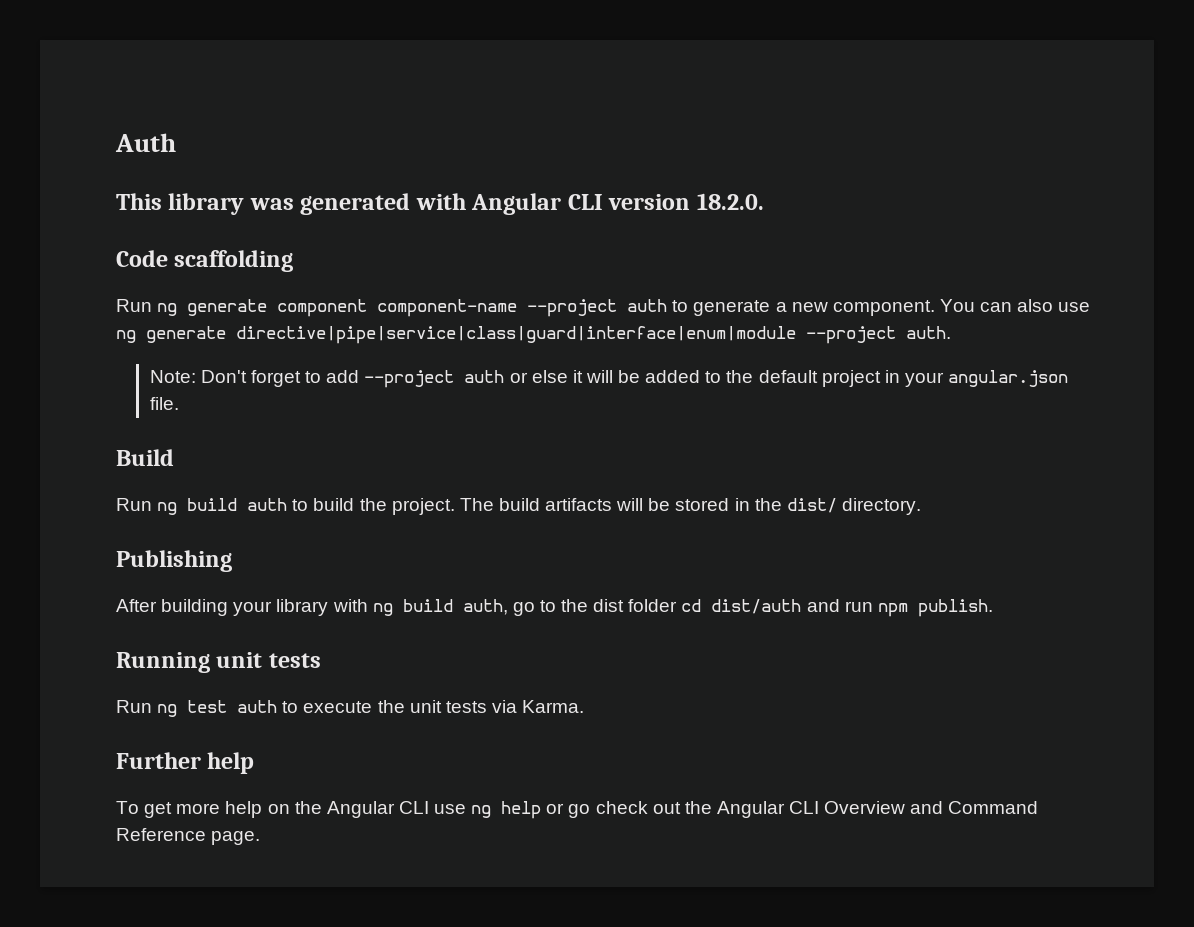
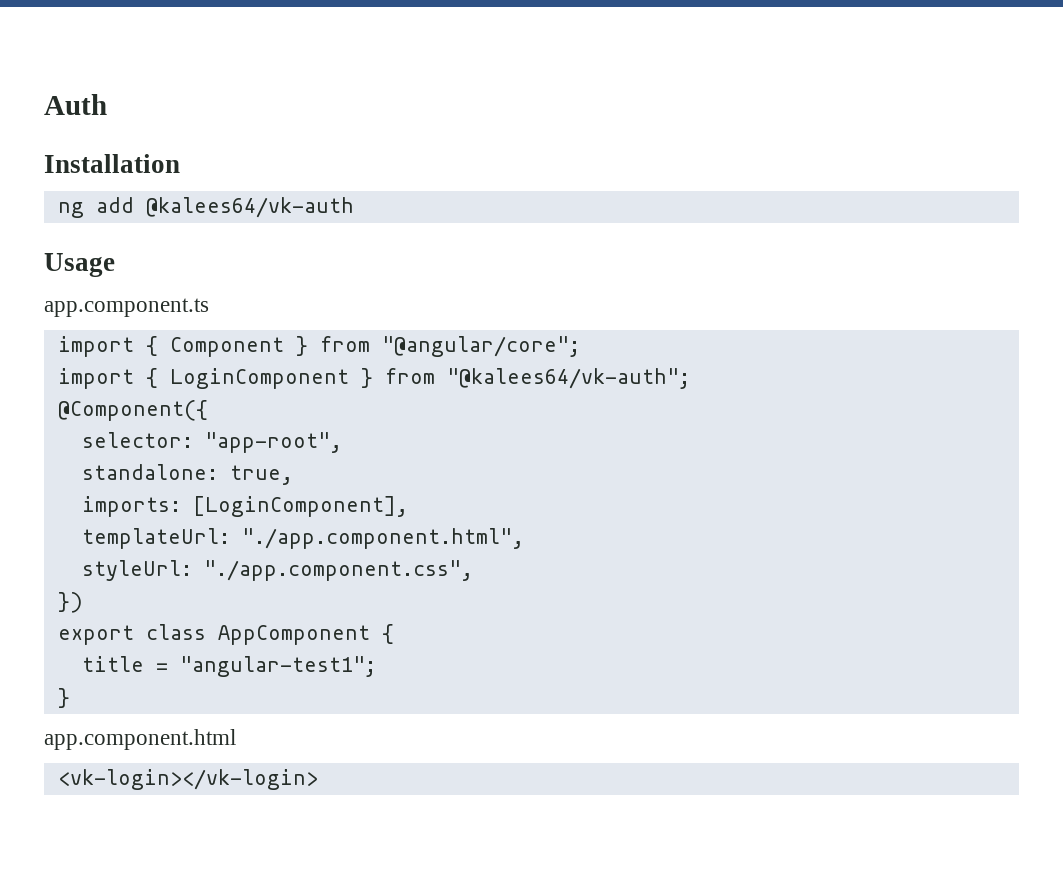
[116,193,764,215] [116,250,294,272] [116,299,1091,317] [116,326,951,344] [149,370,1069,388] [149,397,179,410] [116,449,174,466] [116,498,921,515] [116,550,232,572] [116,599,993,617] [116,652,321,673] [116,700,585,717] [116,752,255,774] [116,801,1039,819] [116,828,261,845] This library was generated with Angular CLI version 18.2.0. // Code scaffolding // Run ng generate component component-name --project auth to generate a new component. You can also use ng generate directive|pipe|service|class|guard|interface|enum|module --project auth. // Note: Don't forget to add --project auth or else it will be added to the default project in your angular.json file. // Build // Run ng build auth to build the project. The build artifacts will be stored in the dist/ directory. // Publishing // After building your library with ng build auth, go to the dist folder cd dist/auth and run npm publish. // Running unit tests // Run ng test auth to execute the unit tests via Karma. // Further help // To get more help on the Angular CLI use ng help or go check out the Angular CLI Overview and Command Reference page. -> [44,154,180,173] [57,197,354,218] [44,253,115,277] [44,298,209,317] [57,336,580,357] [57,368,690,389] [57,400,208,421] [81,432,342,453] [81,464,293,485] [81,496,408,517] [81,528,524,549] [81,560,473,581] [57,592,83,613] [57,624,394,645] [81,656,376,677] [57,688,70,708] [44,729,236,750] [57,769,318,790] Installation // ng add @kalees64/vk-auth // Usage // app.component.ts // import { Component } from "@angular/core"; // import { LoginComponent } from "@kalees64/vk-auth"; // @Component({ // selector: "app-root", // standalone: true, // imports: [LoginComponent], // templateUrl: "./app.component.html", // styleUrl: "./app.component.css", // }) // export class AppComponent { // title = "angular-test1"; // } // app.component.html // <vk-login></vk-login>

